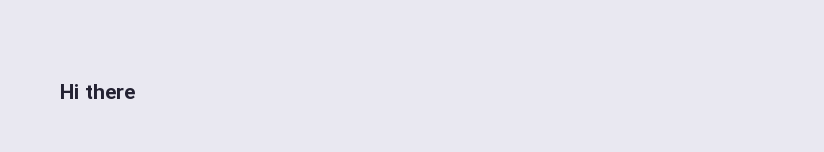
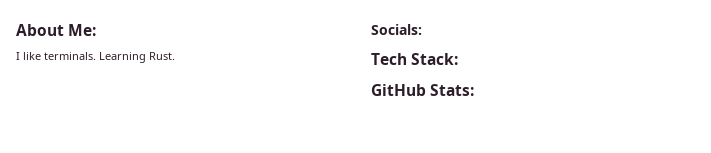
[60,84,135,99] Hi there -> [16,24,97,36] [16,52,175,63] [371,24,422,35] [371,53,459,65] [371,84,475,96] About Me: // I like terminals. Learning Rust. // Socials: // Tech Stack: // GitHub Stats:

